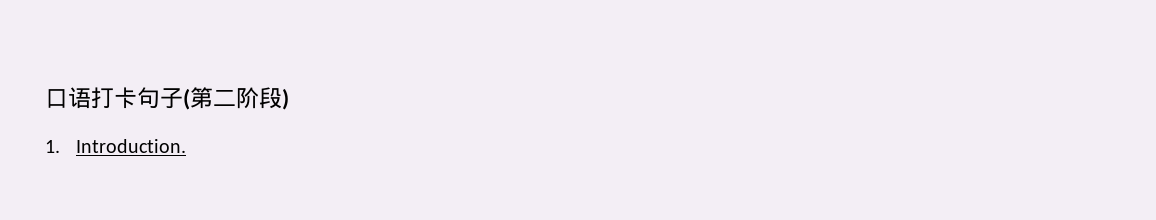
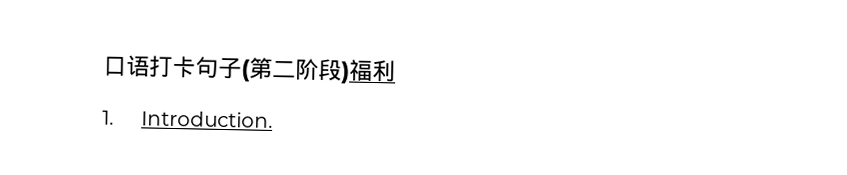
(289, 99) none -> [349,59,396,83] 福利

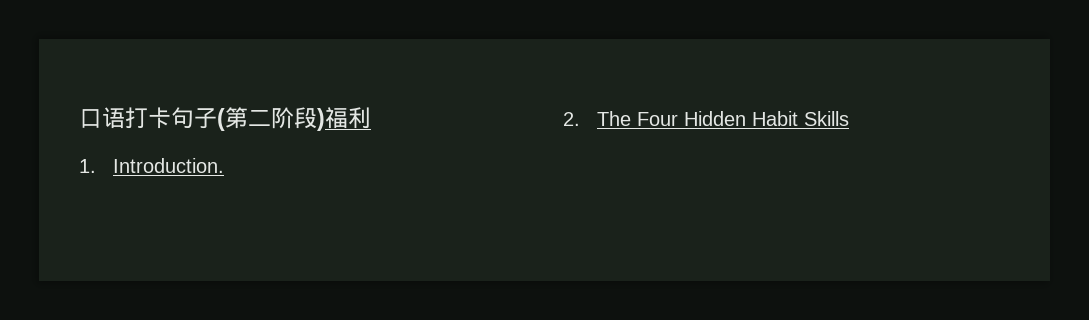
(274, 119) none -> [563,111,850,126] // 2. The Four Hidden Habit Skills

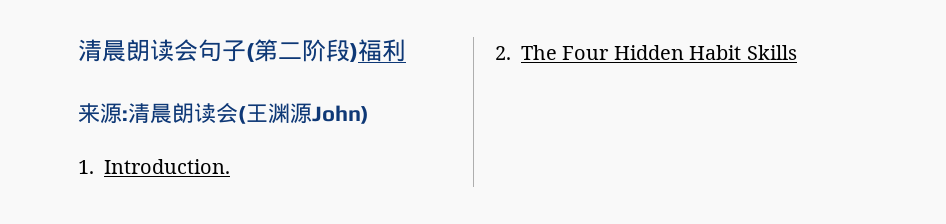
[79,107,171,129] 口语打卡 -> [78,39,198,62] 清晨朗读会
(371, 118) none -> [78,103,369,124] // 来源:清晨朗读会(王渊源John)

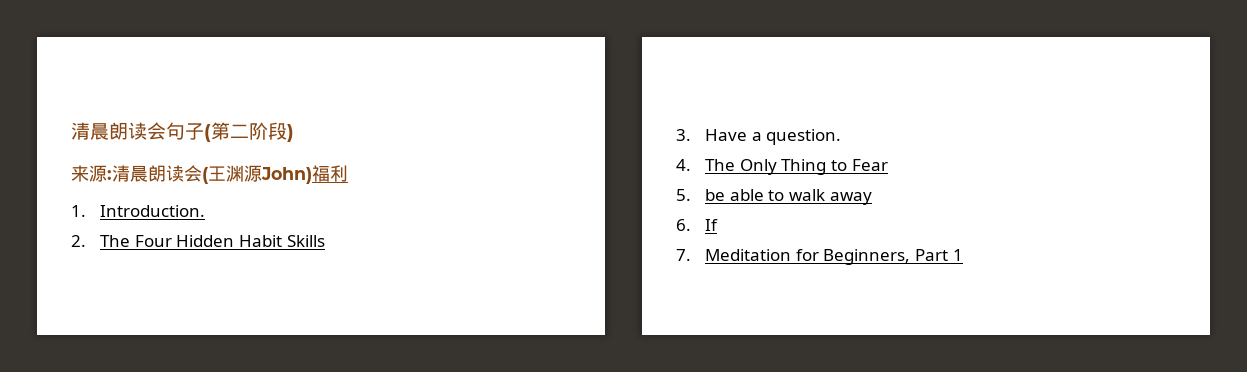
[358,39,406,62] 福利 -> (294, 133) none
(369, 114) none -> [312,165,348,182] 福利
(797, 52) none -> [676,129,842,145] [676,159,888,175] [676,189,872,205] [676,219,719,231] [676,249,963,265] // 3. Have a question. // 4. The Only Thing to Fear // 5. be able to walk away // 6. If // 7. Meditation for Beginners, Part 1

